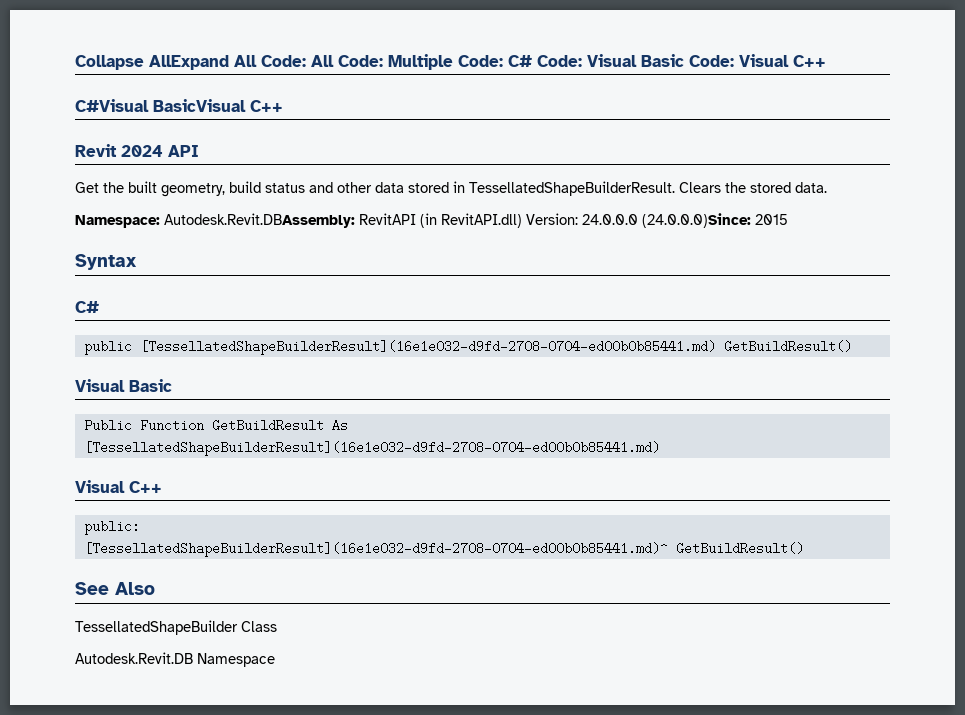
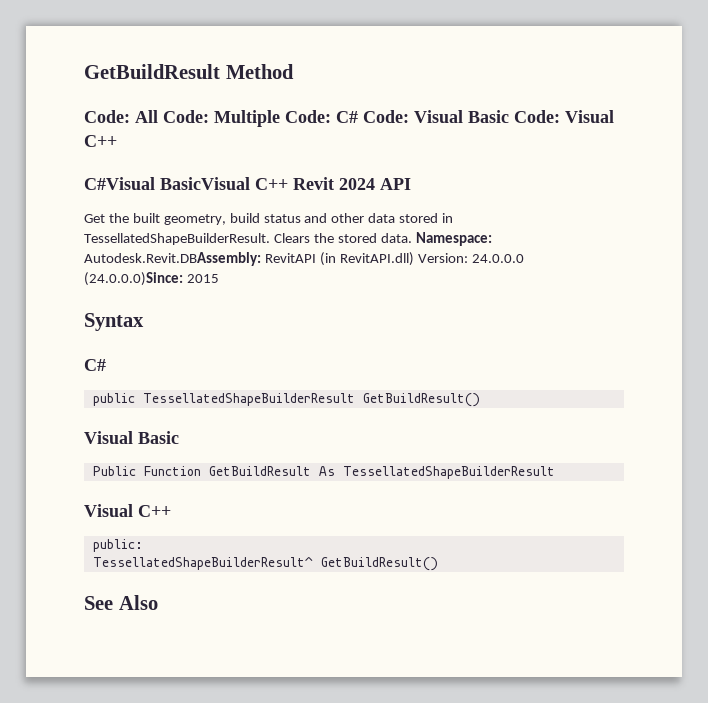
[75,55,257,70] Collapse AllExpand All -> [84,64,294,79] GetBuildResult Method //
(283, 106) // -> (288, 184) none
(827, 187) // -> (412, 238) none
[139,340,716,355] [TessellatedShapeBuilderResult](16e1e032-d9fd-2708-0704-ed00b0b85441.md) -> [142,393,355,406] TessellatedShapeBuilderResult
[83,441,660,456] [TessellatedShapeBuilderResult](16e1e032-d9fd-2708-0704-ed00b0b85441.md) -> [342,466,555,479] TessellatedShapeBuilderResult
[83,542,668,557] [TessellatedShapeBuilderResult](16e1e032-d9fd-2708-0704-ed00b0b85441.md)^ -> [92,557,313,570] TessellatedShapeBuilderResult^
[75,620,277,635] [75,652,275,667] // TessellatedShapeBuilder Class // Autodesk.Revit.DB Namespace -> (158, 602) none

